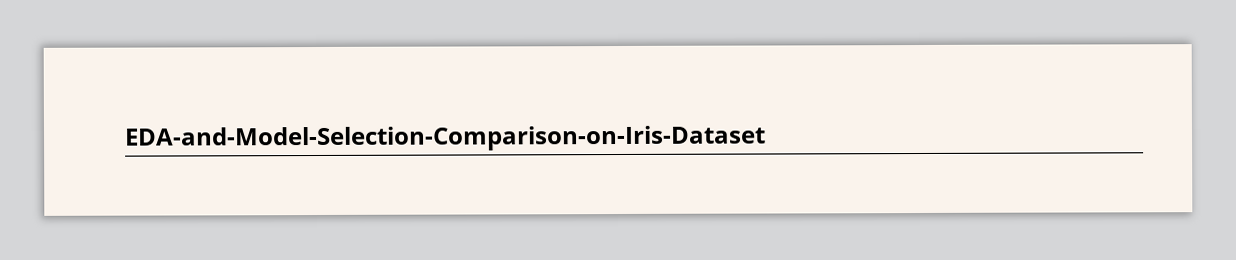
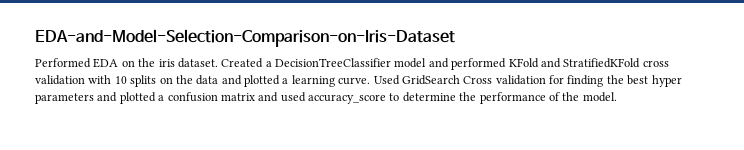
(766, 138) none -> [35,58,669,70] [35,75,682,87] [35,92,617,104] // Performed EDA on the iris dataset. Created a DecisionTreeClassifier model and performed KFold and StratifiedKFold cross validation with 10 splits on the data and plotted a learning curve. Used GridSearch Cross validation for finding the best hyper parameters and plotted a confusion matrix and used accuracy_score to determine the performance of the model.

